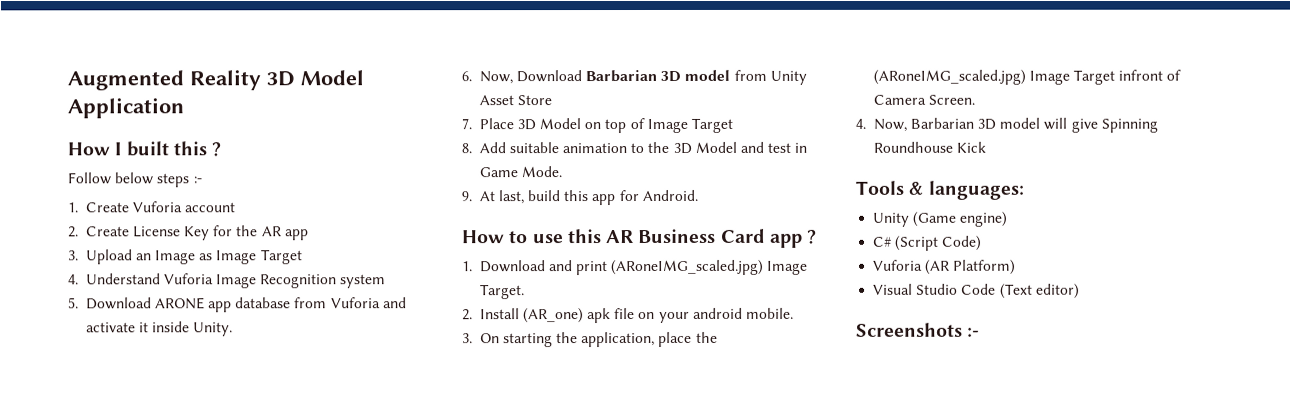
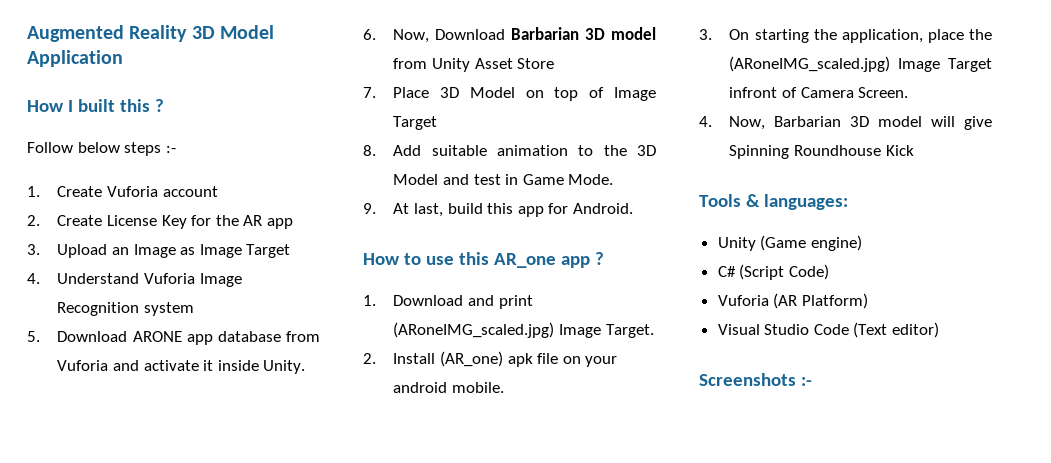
[606,228,766,244] AR Business Card -> [493,253,556,268] AR_one

